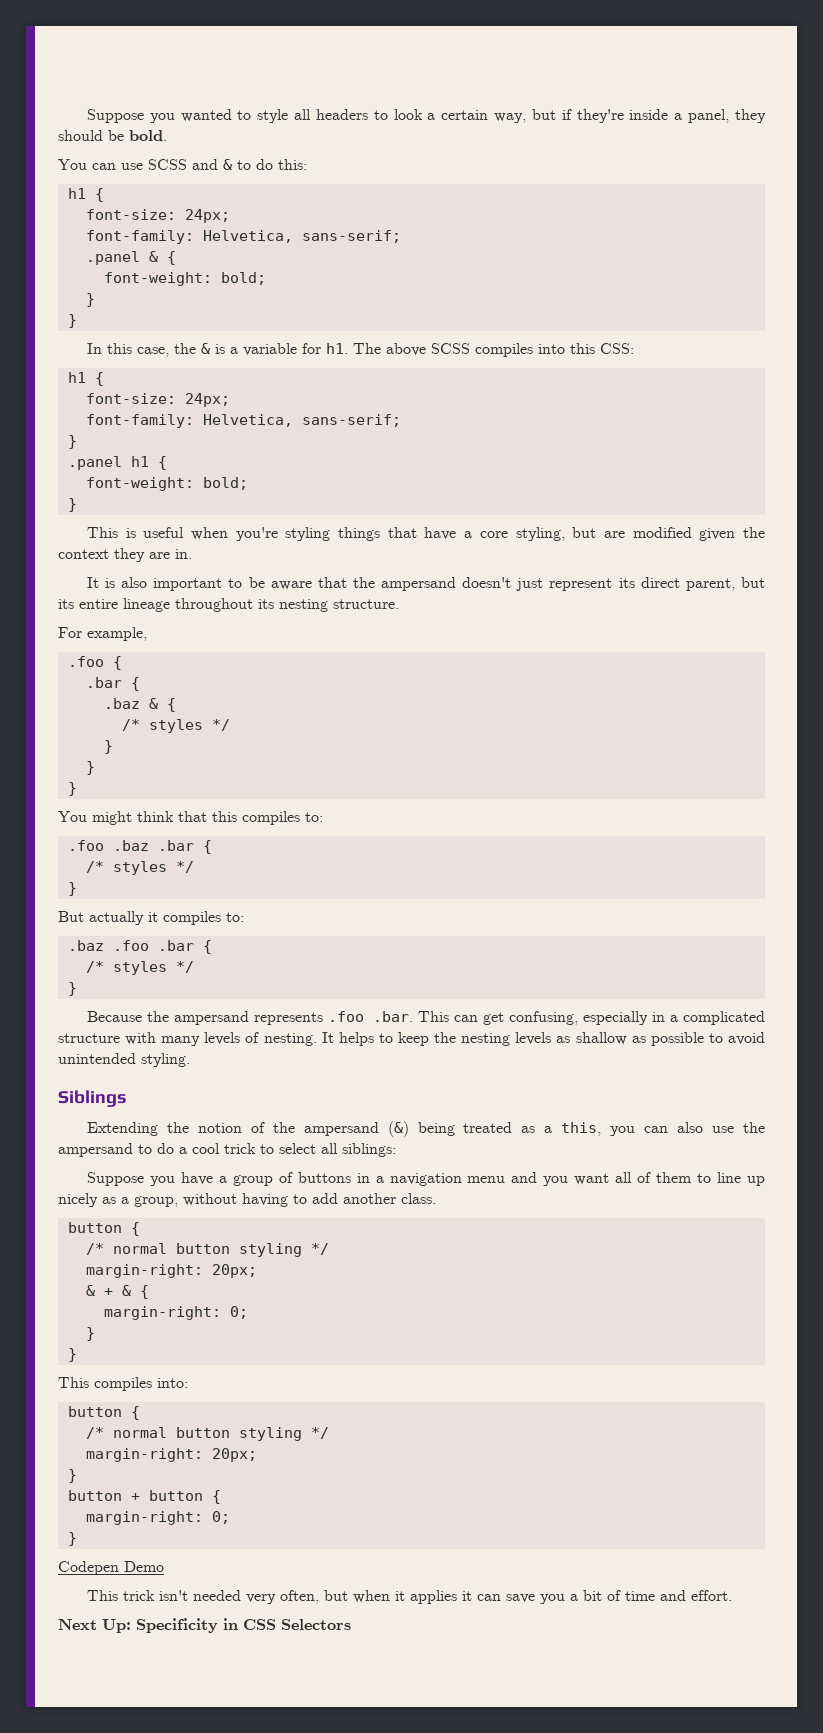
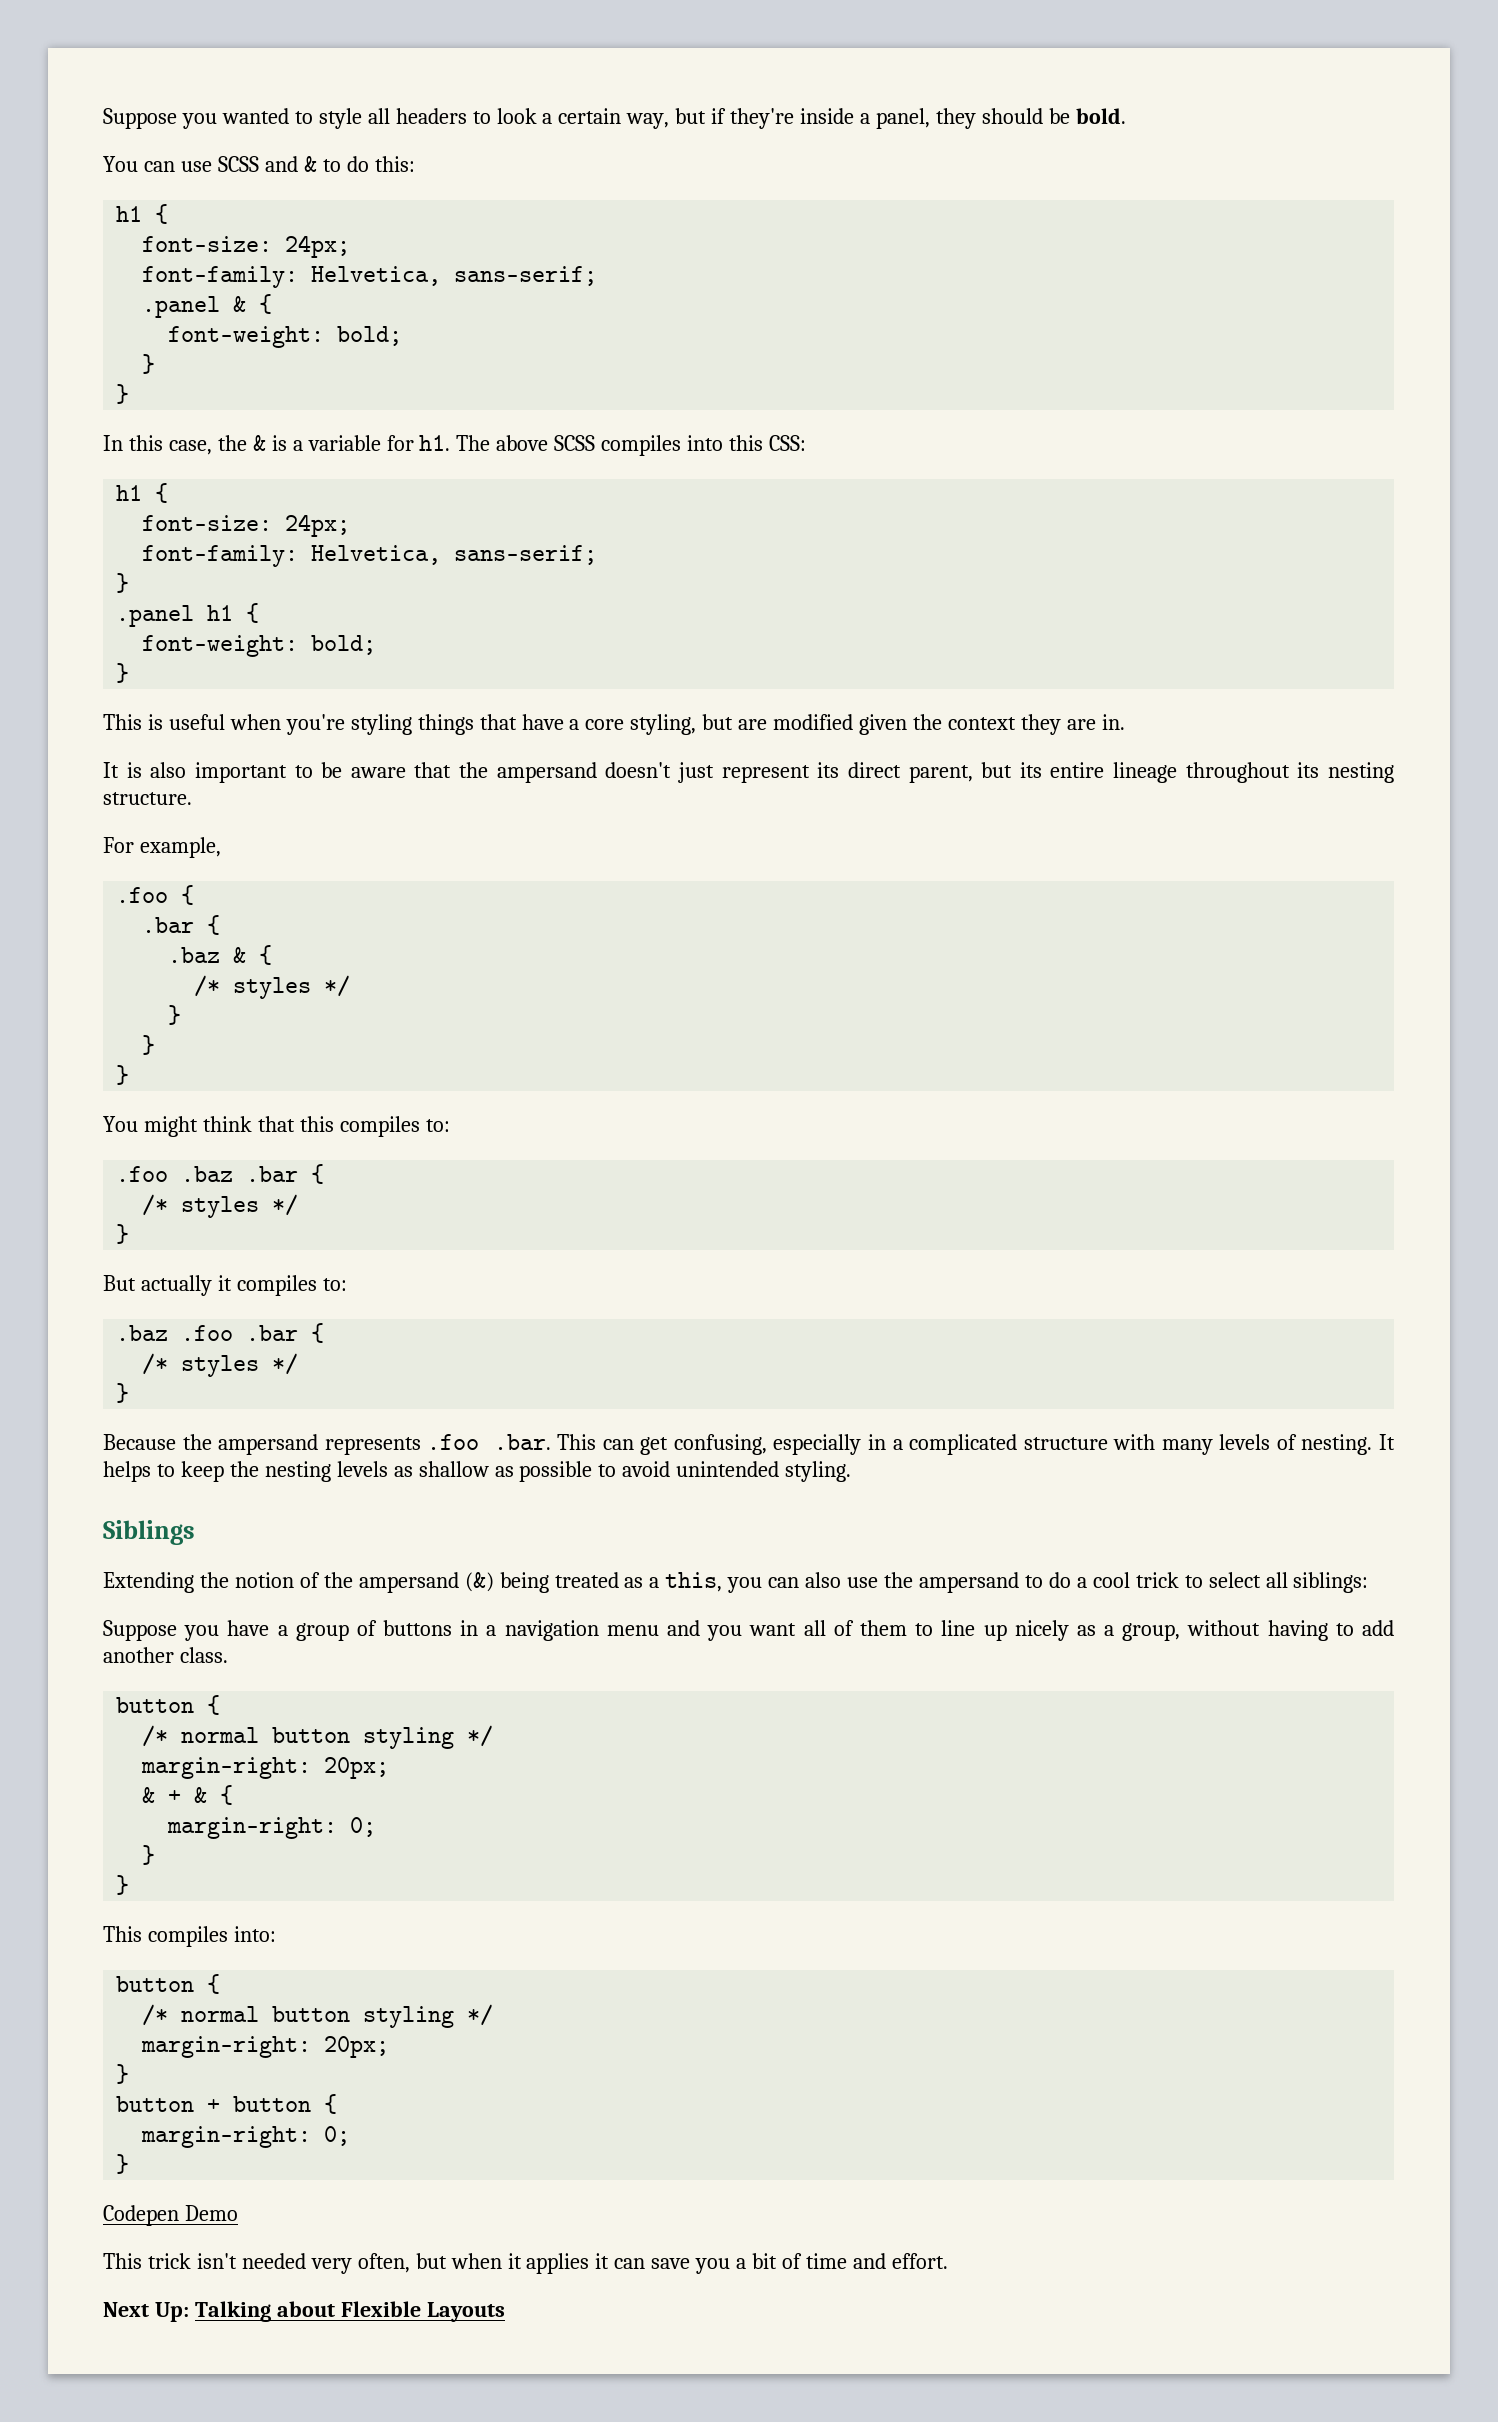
[136,1618,351,1633] Specificity in CSS Selectors -> [194,2301,505,2322] Talking about Flexible Layouts

